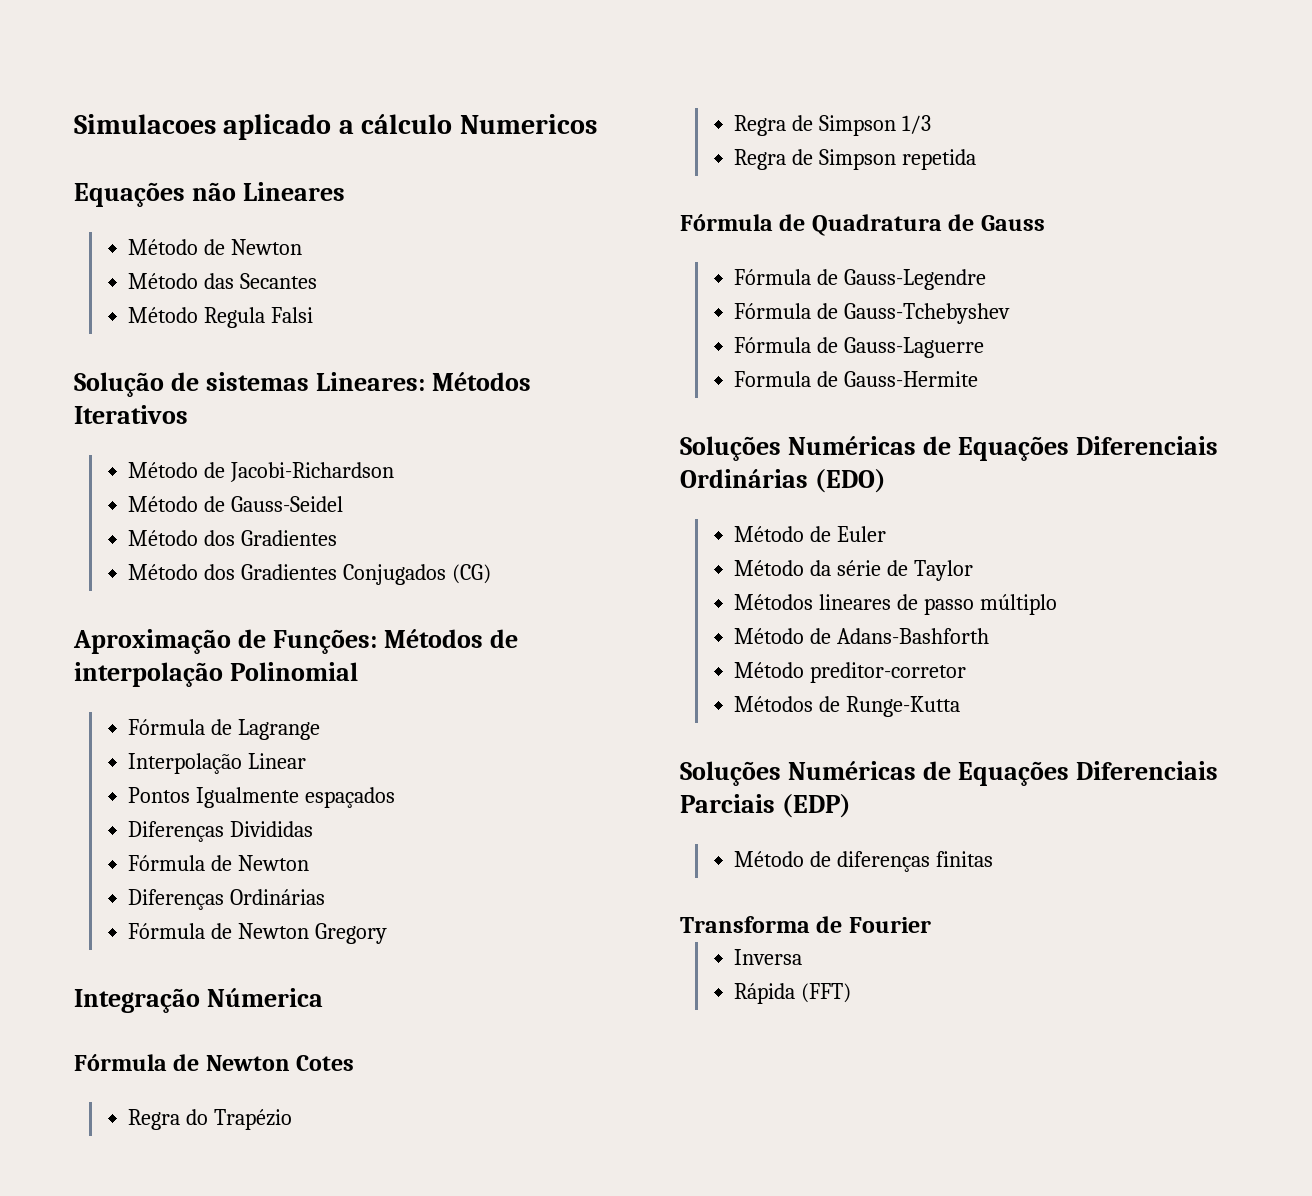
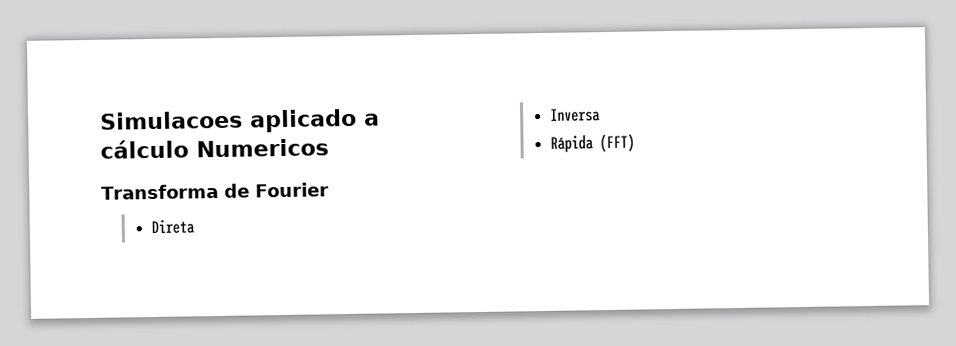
[74,182,345,207] [128,239,303,255] [128,273,318,289] [128,307,314,328] [74,372,531,397] [74,405,188,424] [128,462,395,482] [128,496,344,512] [128,530,338,546] [128,564,492,585] [73,629,518,654] [74,662,358,687] [128,719,321,740] [128,753,307,774] [128,787,396,808] [128,821,314,842] [128,855,310,871] [128,889,326,910] [128,923,388,944] [74,988,323,1013] [74,1054,355,1071] [128,1109,293,1130] [734,115,932,136] [734,149,977,170] [680,214,1045,236] [734,269,987,290] [734,303,1011,324] [734,337,985,358] [734,371,979,387] [680,436,1218,461] [680,469,886,493] [734,526,887,542] [734,560,974,581] [734,594,1058,615] [734,628,990,644] [734,662,967,683] [734,696,961,717] [680,761,1218,786] [680,794,851,818] [734,851,994,872] // Equações não Lineares // Método de Newton // Método das Secantes // Método Regula Falsi // Solução de sistemas Lineares: Métodos Iterativos // Método de Jacobi-Richardson // Método de Gauss-Seidel // Método dos Gradientes // Método dos Gradientes Conjugados (CG) // Aproximação de Funções: Métodos de interpolação Polinomial // Fórmula de Lagrange // Interpolação Linear // Pontos Igualmente espaçados // Diferenças Divididas // Fórmula de Newton // Diferenças Ordinárias // Fórmula de Newton Gregory // Integração Númerica // Fórmula de Newton Cotes // Regra do Trapézio // Regra de Simpson 1/3 // Regra de Simpson repetida // Fórmula de Quadratura de Gauss // Fórmula de Gauss-Legendre // Fórmula de Gauss-Tchebyshev // Fórmula de Gauss-Laguerre // Formula de Gauss-Hermite // Soluções Numéricas de Equações Diferenciais Ordinárias (EDO) // Método de Euler // Método da série de Taylor // Métodos lineares de passo múltiplo // Método de Adans-Bashforth // Método preditor-corretor // Métodos de Runge-Kutta // Soluções Numéricas de Equações Diferenciais Parciais (EDP) // Método de diferenças finitas -> (329, 148) none
(931, 925) none -> [151,219,196,235] // Direta

